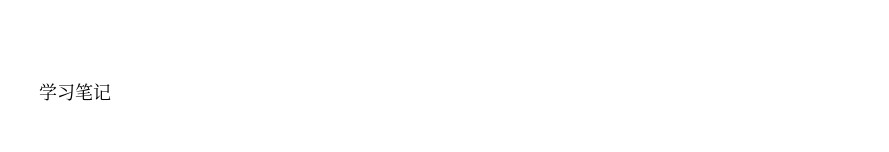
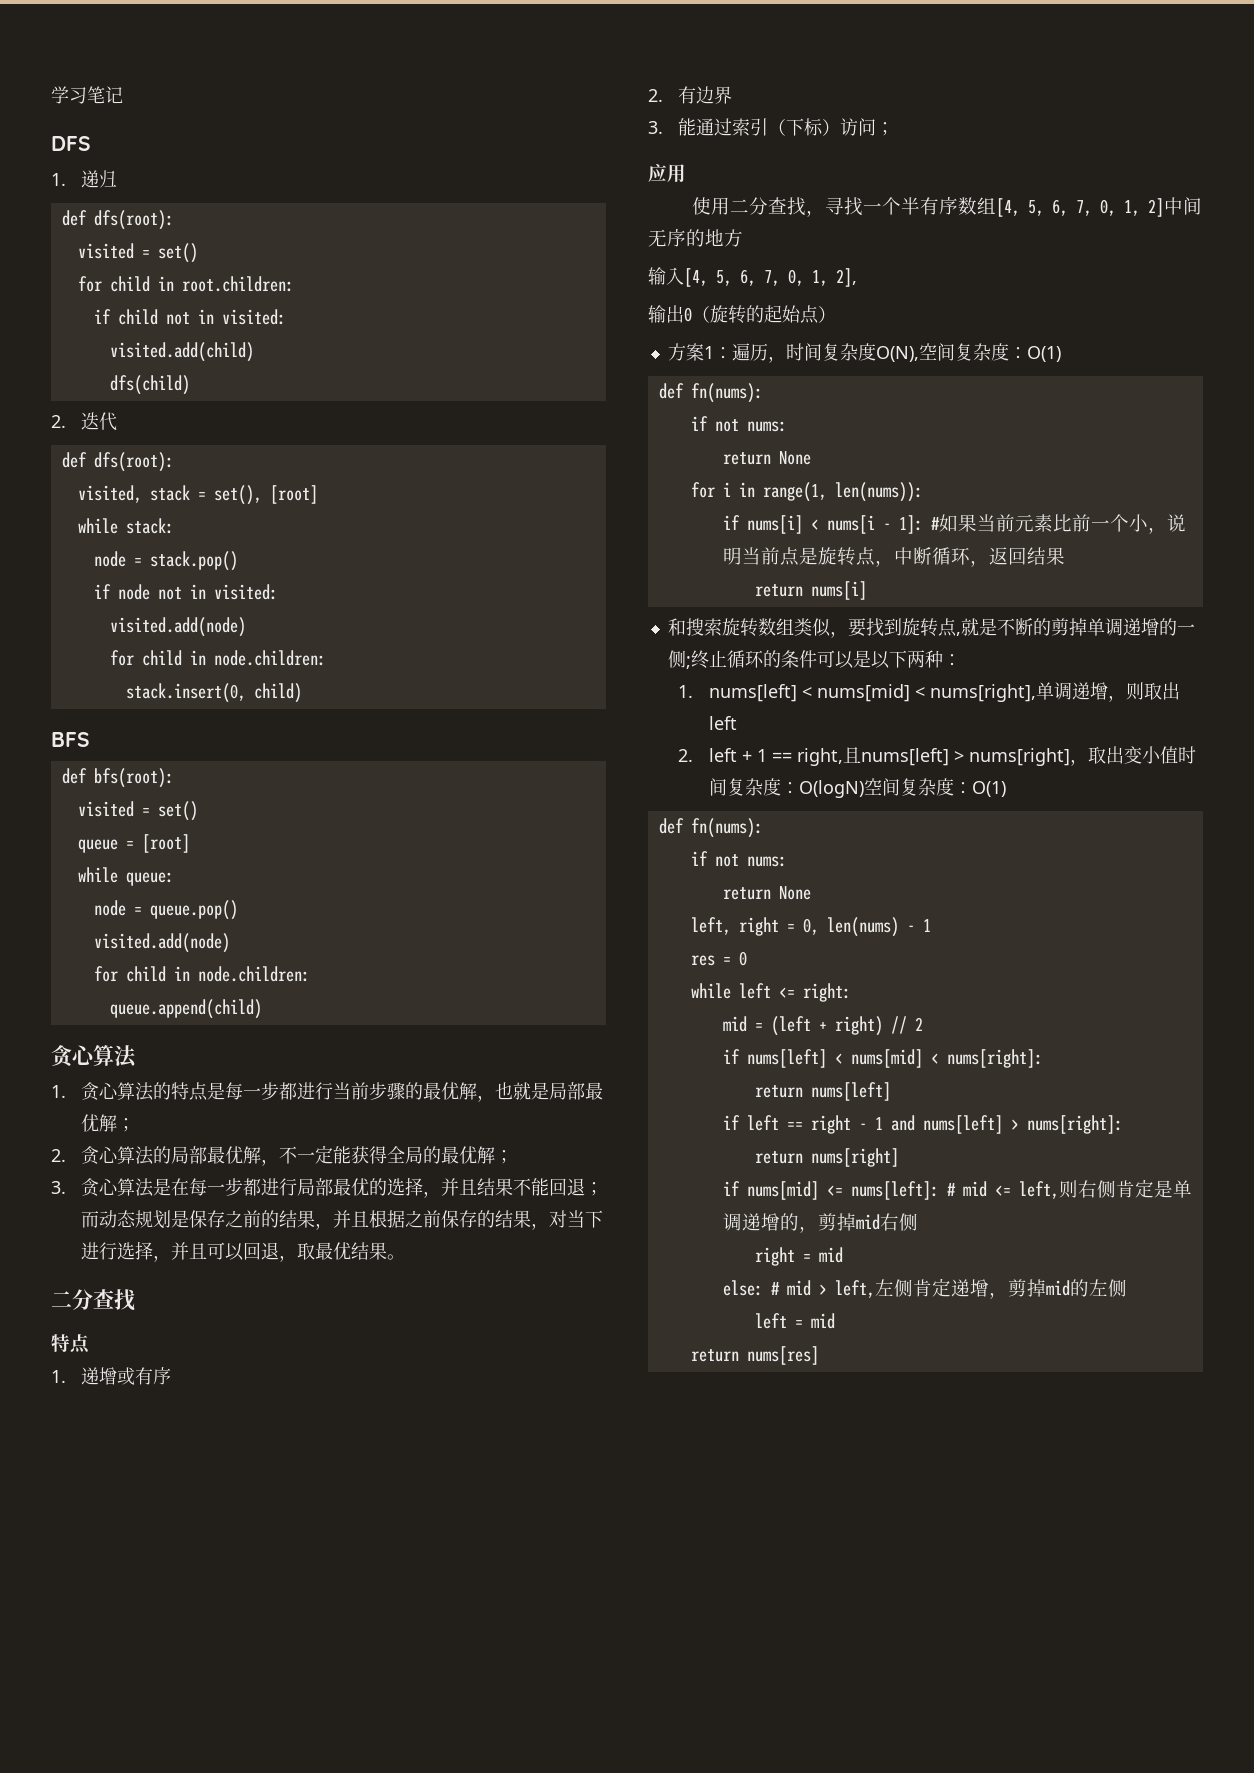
(111, 92) none -> [51,136,91,151] [51,170,118,188] [61,210,174,230] [77,243,198,263] [77,276,294,292] [93,309,286,325] [109,342,254,362] [109,375,190,395] [51,412,118,431] [61,452,174,472] [77,485,318,505] [77,518,174,534] [93,551,238,571] [93,584,278,600] [109,617,246,637] [109,650,326,666] [125,683,302,703] [51,732,90,747] [61,768,174,788] [77,801,198,821] [77,834,190,853] [77,867,174,886] [93,900,238,920] [93,933,230,953] [93,966,310,982] [109,999,262,1019] [51,1045,137,1068] [51,1082,604,1102] [81,1114,136,1132] [51,1145,514,1166] [51,1177,604,1198] [81,1210,604,1230] [81,1241,406,1262] [51,1289,135,1311] [51,1334,90,1354] [51,1367,172,1385] [648,86,733,104] [648,118,895,136] [648,164,686,183] [691,197,1202,217] [648,229,743,247] [648,267,857,287] [648,305,836,324] [667,343,1061,363] [658,383,763,403] [690,416,787,432] [722,451,811,465] [690,482,923,502] [722,514,1186,534] [722,547,1065,567] [754,581,867,600] [667,618,1195,638] [667,650,961,669] [678,682,1180,702] [708,716,737,730] [678,746,1196,766] [708,778,1006,798] [658,818,763,838] [690,851,787,867] [722,886,811,900] [690,917,931,937] [690,951,747,966] [690,983,851,1002] [722,1016,923,1036] [722,1049,1043,1068] [754,1082,891,1101] [722,1115,1123,1134] [754,1148,899,1167] [722,1179,1192,1200] [722,1213,918,1233] [754,1247,843,1266] [722,1278,1127,1299] [754,1313,835,1329] [690,1346,819,1365] // DFS // 1.递归 // def dfs(root): // visited = set() // for child in root.children: // if child not in visited: // visited.add(child) // dfs(child) // 2.迭代 // def dfs(root): // visited, stack = set(), [root] // while stack: // node = stack.pop() // if node not in visited: // visited.add(node) // for child in node.children: // stack.insert(0, child) // BFS // def bfs(root): // visited = set() // queue = [root] // while queue: // node = queue.pop() // visited.add(node) // for child in node.children: // queue.append(child) // 贪心算法 // 1.贪心算法的特点是每一步都进行当前步骤的最优解，也就是局部最优解； // 2.贪心算法的局部最优解，不一定能获得全局的最优解； // 3.贪心算法是在每一步都进行局部最优的选择，并且结果不能回退；而动态规划是保存之前的结果，并且根据之前保存的结果，对当下进行选择，并且可以回退，取最优结果。 // 二分查找 // 特点 // 1.递增或有序 // 2.有边界 // 3.能通过索引（下标）访问； // 应用 // 使用二分查找，寻找一个半有序数组[4, 5, 6, 7, 0, 1, 2]中间无序的地方 // 输入[4, 5, 6, 7, 0, 1, 2], // 输出0（旋转的起始点） // 方案1：遍历，时间复杂度O(N),空间复杂度：O(1) // def fn(nums): // if not nums: // return None // for i in range(1, len(nums)): // if nums[i] < nums[i - 1]: #如果当前元素比前一个小，说明当前点是旋转点，中断循环，返回结果 // return nums[i] // 和搜索旋转数组类似，要找到旋转点,就是不断的剪掉单调递增的一侧;终止循环的条件可以是以下两种： // 1. nums[left] < nums[mid] < nums[right],单调递增，则取出left // 2. left + 1 == right,且nums[left] > nums[right]，取出变小值时间复杂度：O(logN)空间复杂度：O(1) // def fn(nums): // if not nums: // return None // left, right = 0, len(nums) - 1 // res = 0 // while left <= right: // mid = (left + right) // 2 // if nums[left] < nums[mid] < nums[right]: // return nums[left] // if left == right - 1 and nums[left] > nums[right]: // return nums[right] // if nums[mid] <= nums[left]: # mid <= left,则右侧肯定是单调递增的，剪掉mid右侧 // right = mid // else: # mid > left,左侧肯定递增，剪掉mid的左侧 // left = mid // return nums[res]

